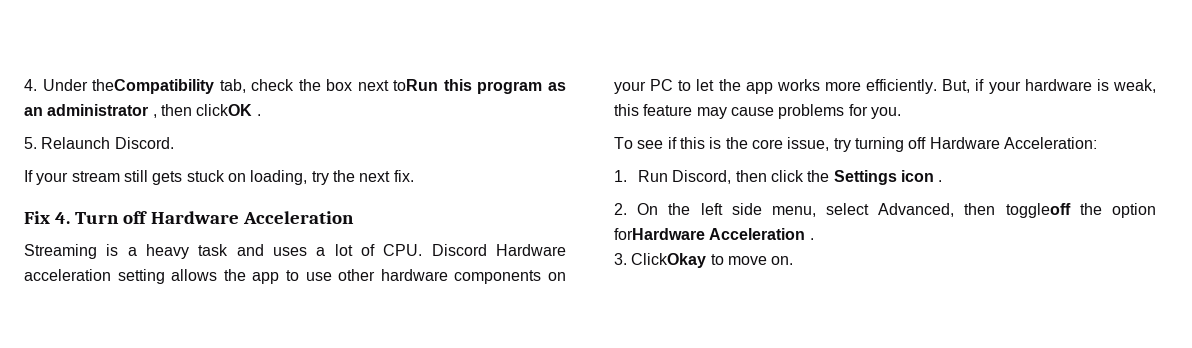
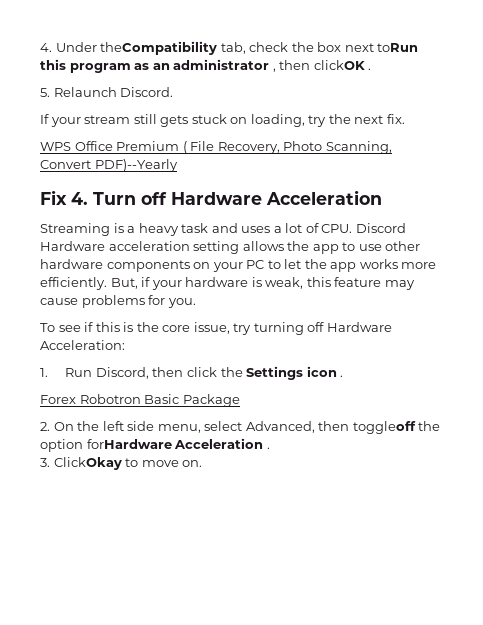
(414, 176) none -> [40,141,392,154] [40,159,178,172] // WPS Office Premium ( File Recovery, Photo Scanning, Convert PDF)--Yearly
(943, 181) none -> [40,394,240,407] // Forex Robotron Basic Package

